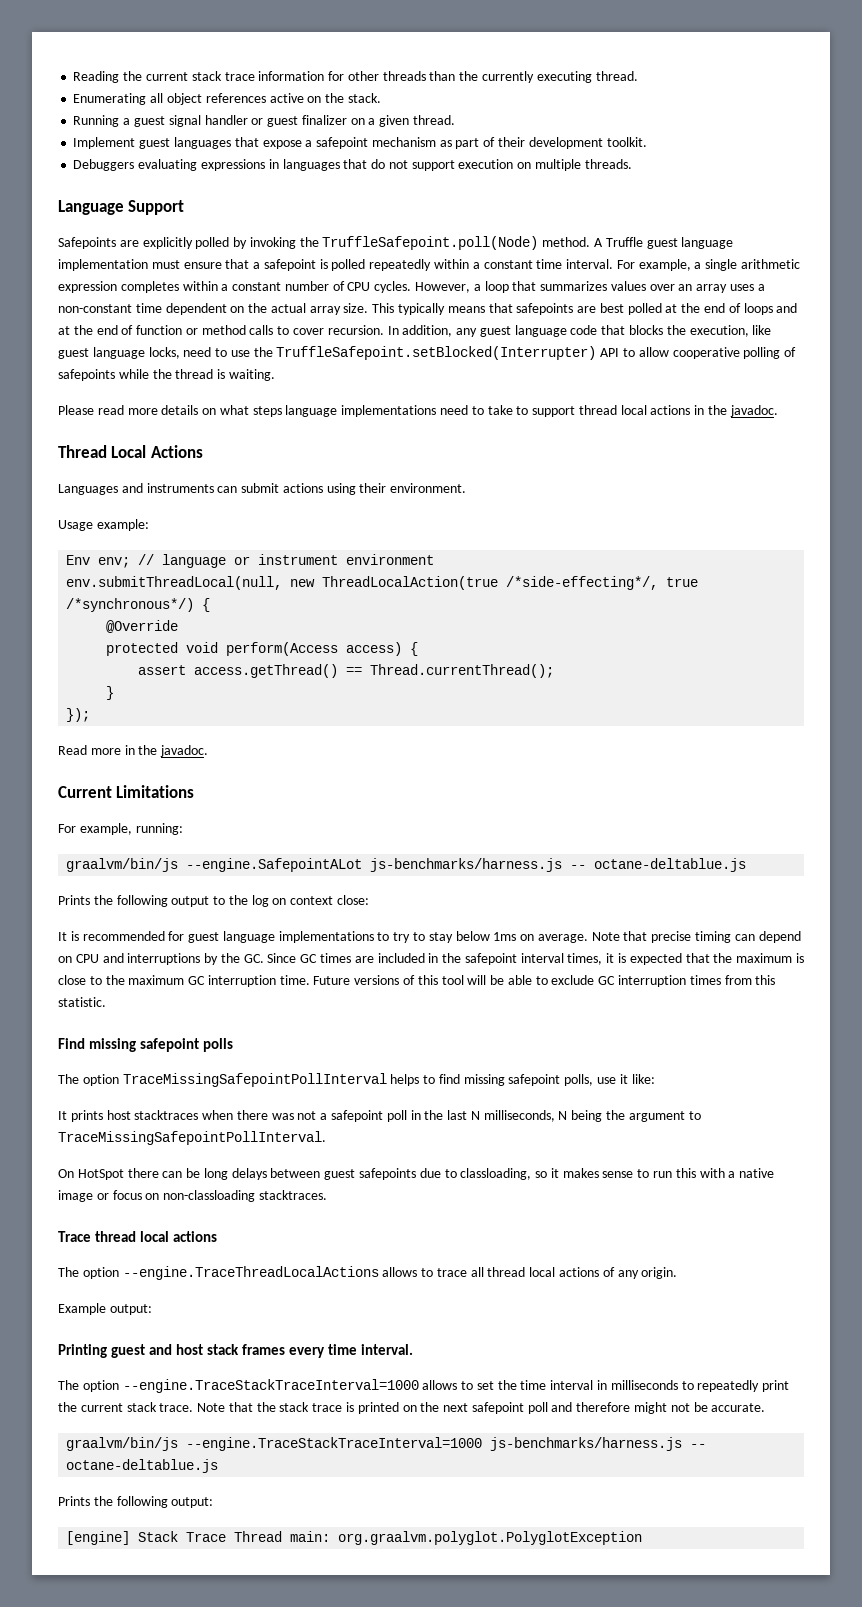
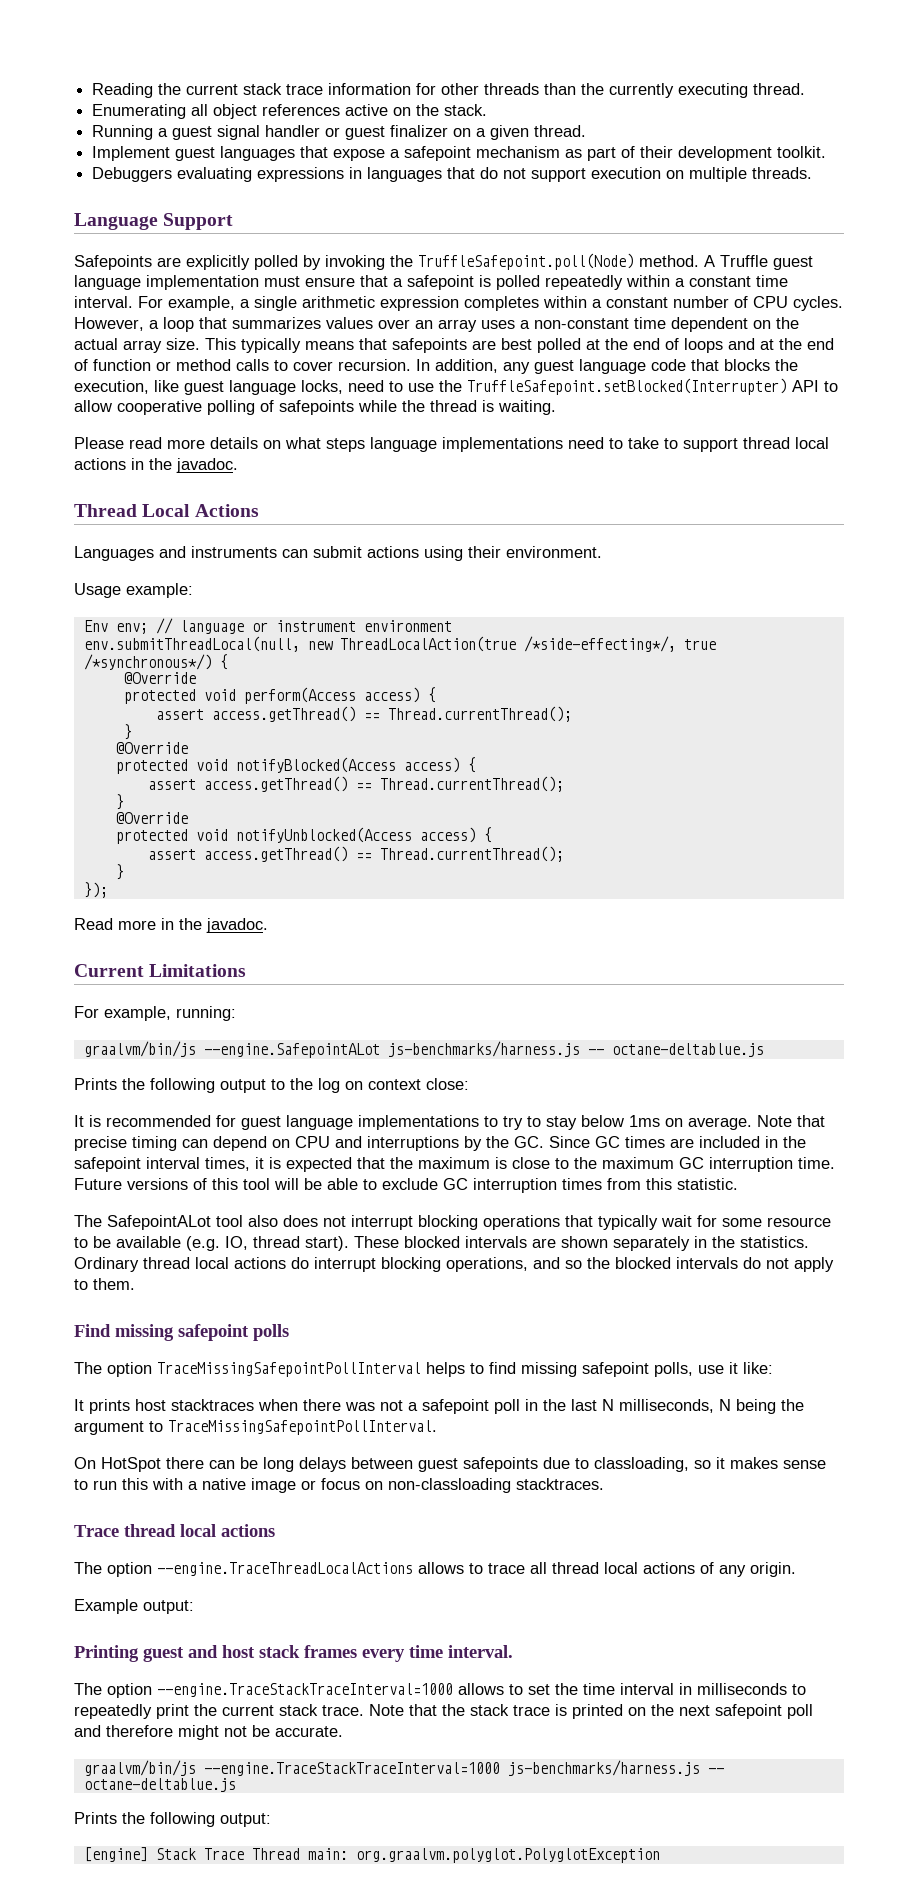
(115, 693) none -> [115,742,188,754] [115,757,476,774] [147,776,564,792] [115,794,124,810] [115,812,188,824] [115,827,492,844] [147,846,564,862] [115,864,124,880] // @Override // protected void notifyBlocked(Access access) { // assert access.getThread() == Thread.currentThread(); // } // @Override // protected void notifyUnblocked(Access access) { // assert access.getThread() == Thread.currentThread(); // }
(106, 1002) none -> [74,1215,831,1230] [74,1236,809,1251] [74,1257,834,1272] [74,1278,135,1290] // The SafepointALot tool also does not interrupt blocking operations that typically wait for some resource to be available (e.g. IO, thread start). These blocked intervals are shown separately in the statistics. Ordinary thread local actions do interrupt blocking operations, and so the blocked intervals do not apply to them.

